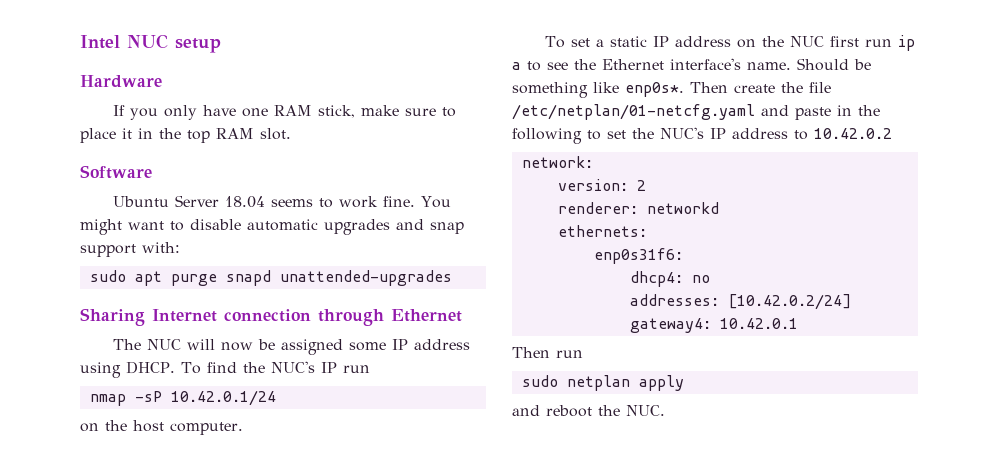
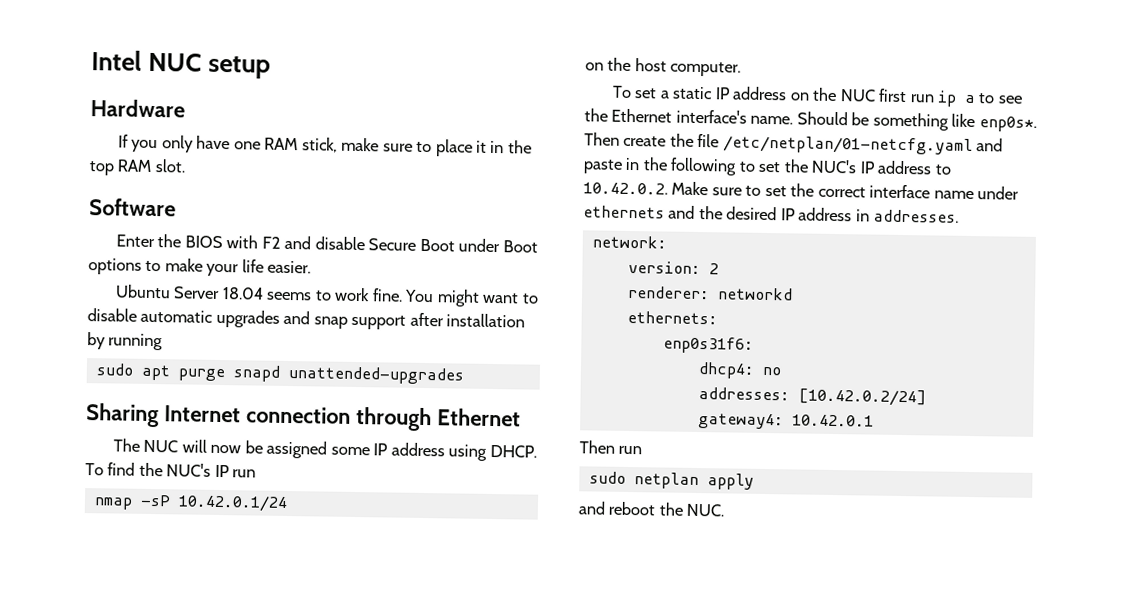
(152, 172) none -> [116,234,538,253] [88,258,312,277] // Enter the BIOS with F2 and disable Secure Boot under Boot options to make your life easier.
[142,242,180,253] with: -> [409,312,526,328] [87,332,164,351] after installation by running
[814,128,892,139] 10.42.0.2 -> [583,181,1020,200] [583,205,960,223] 10.42.0.2. Make sure to set the correct interface name under ethernets and the desired IP address in addresses.

